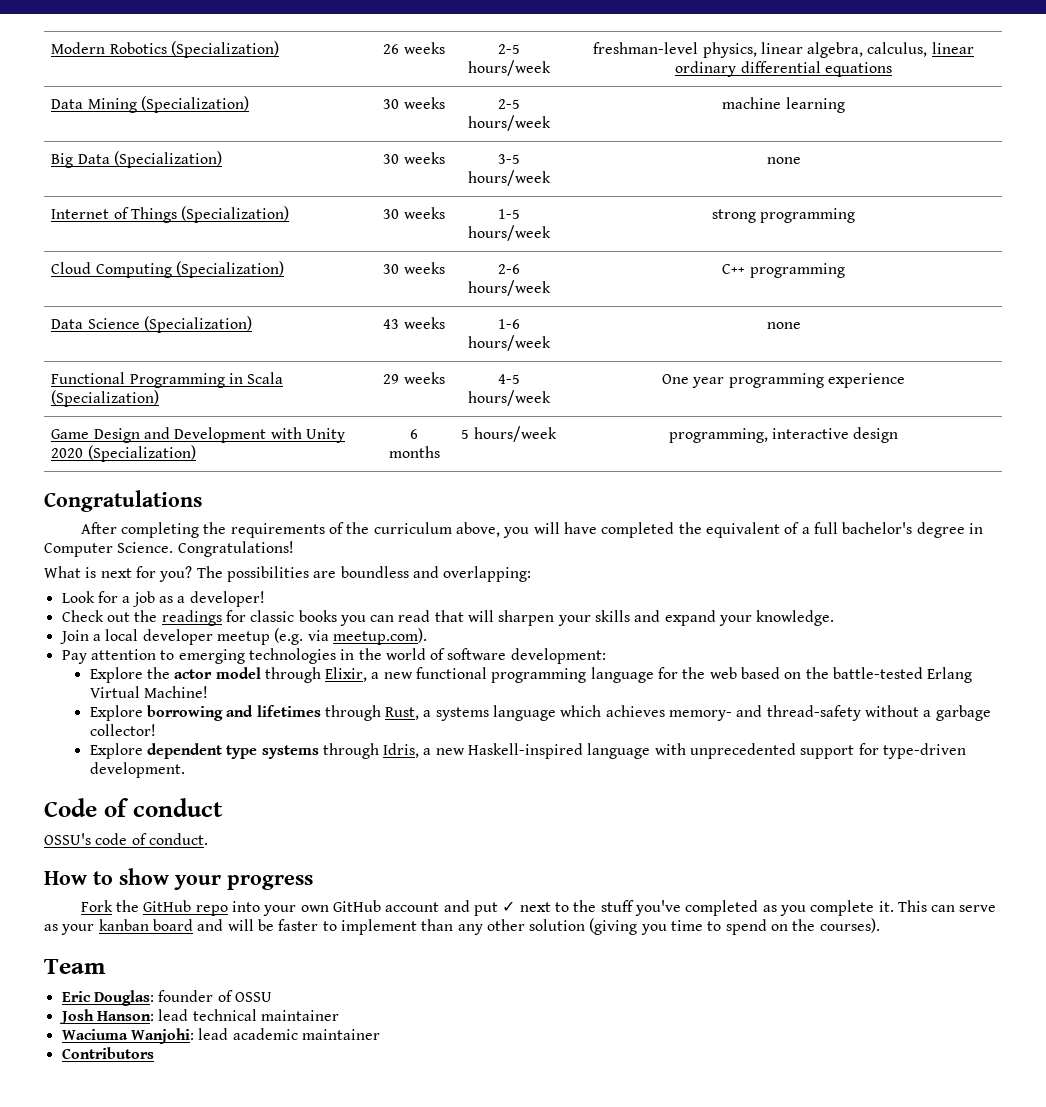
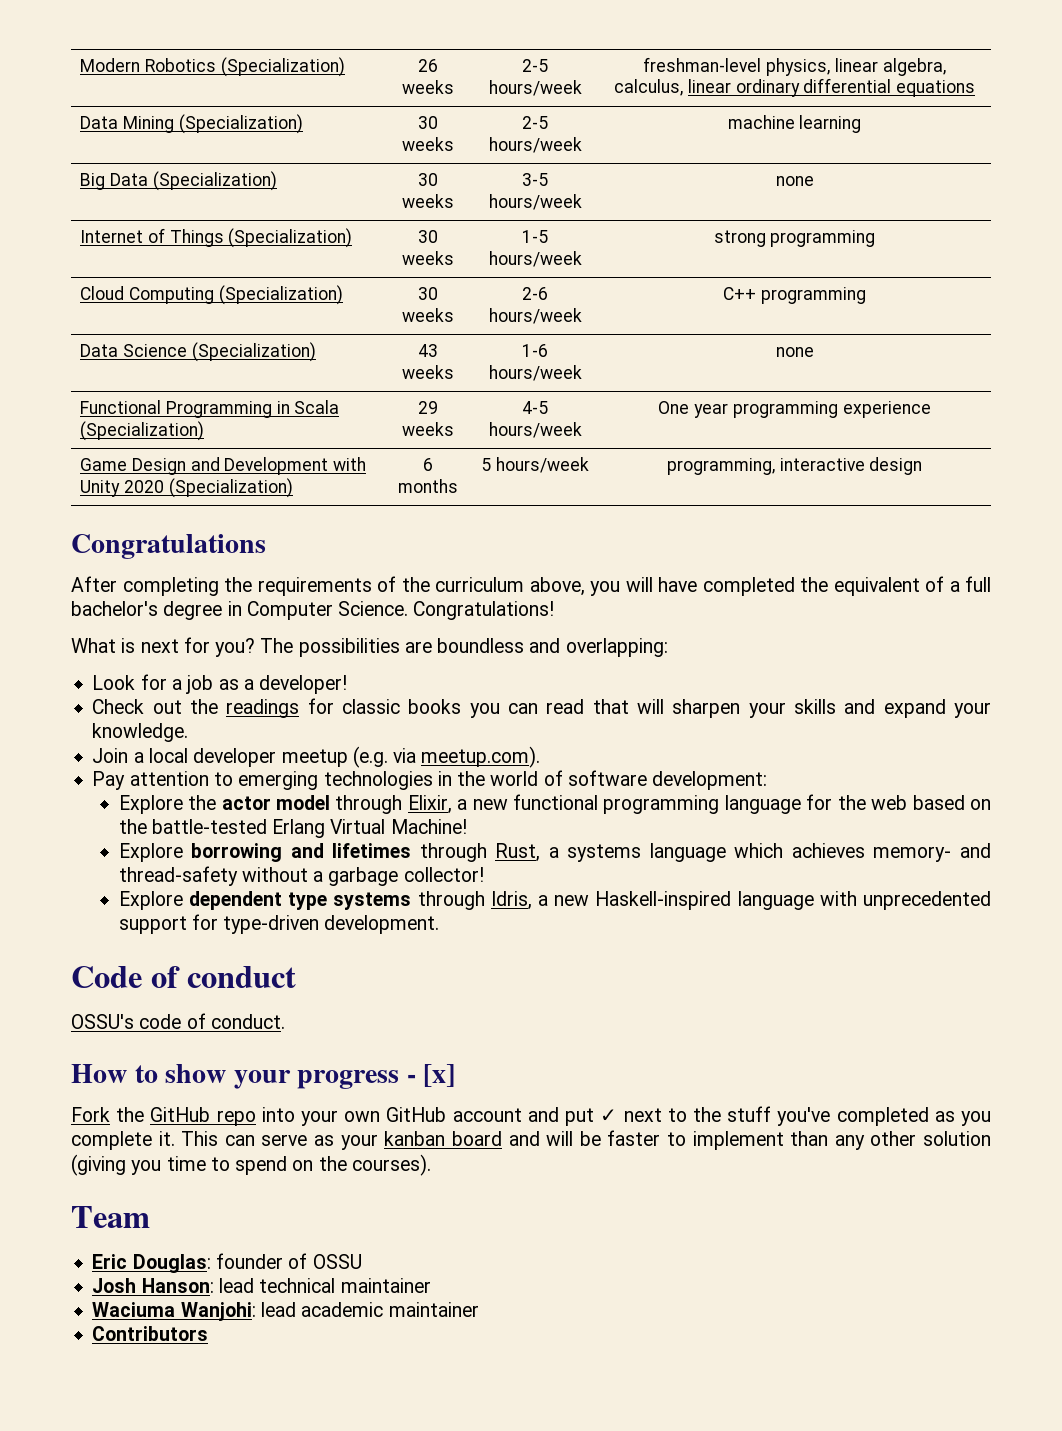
(313, 882) none -> [406,1064,456,1087] - [x]

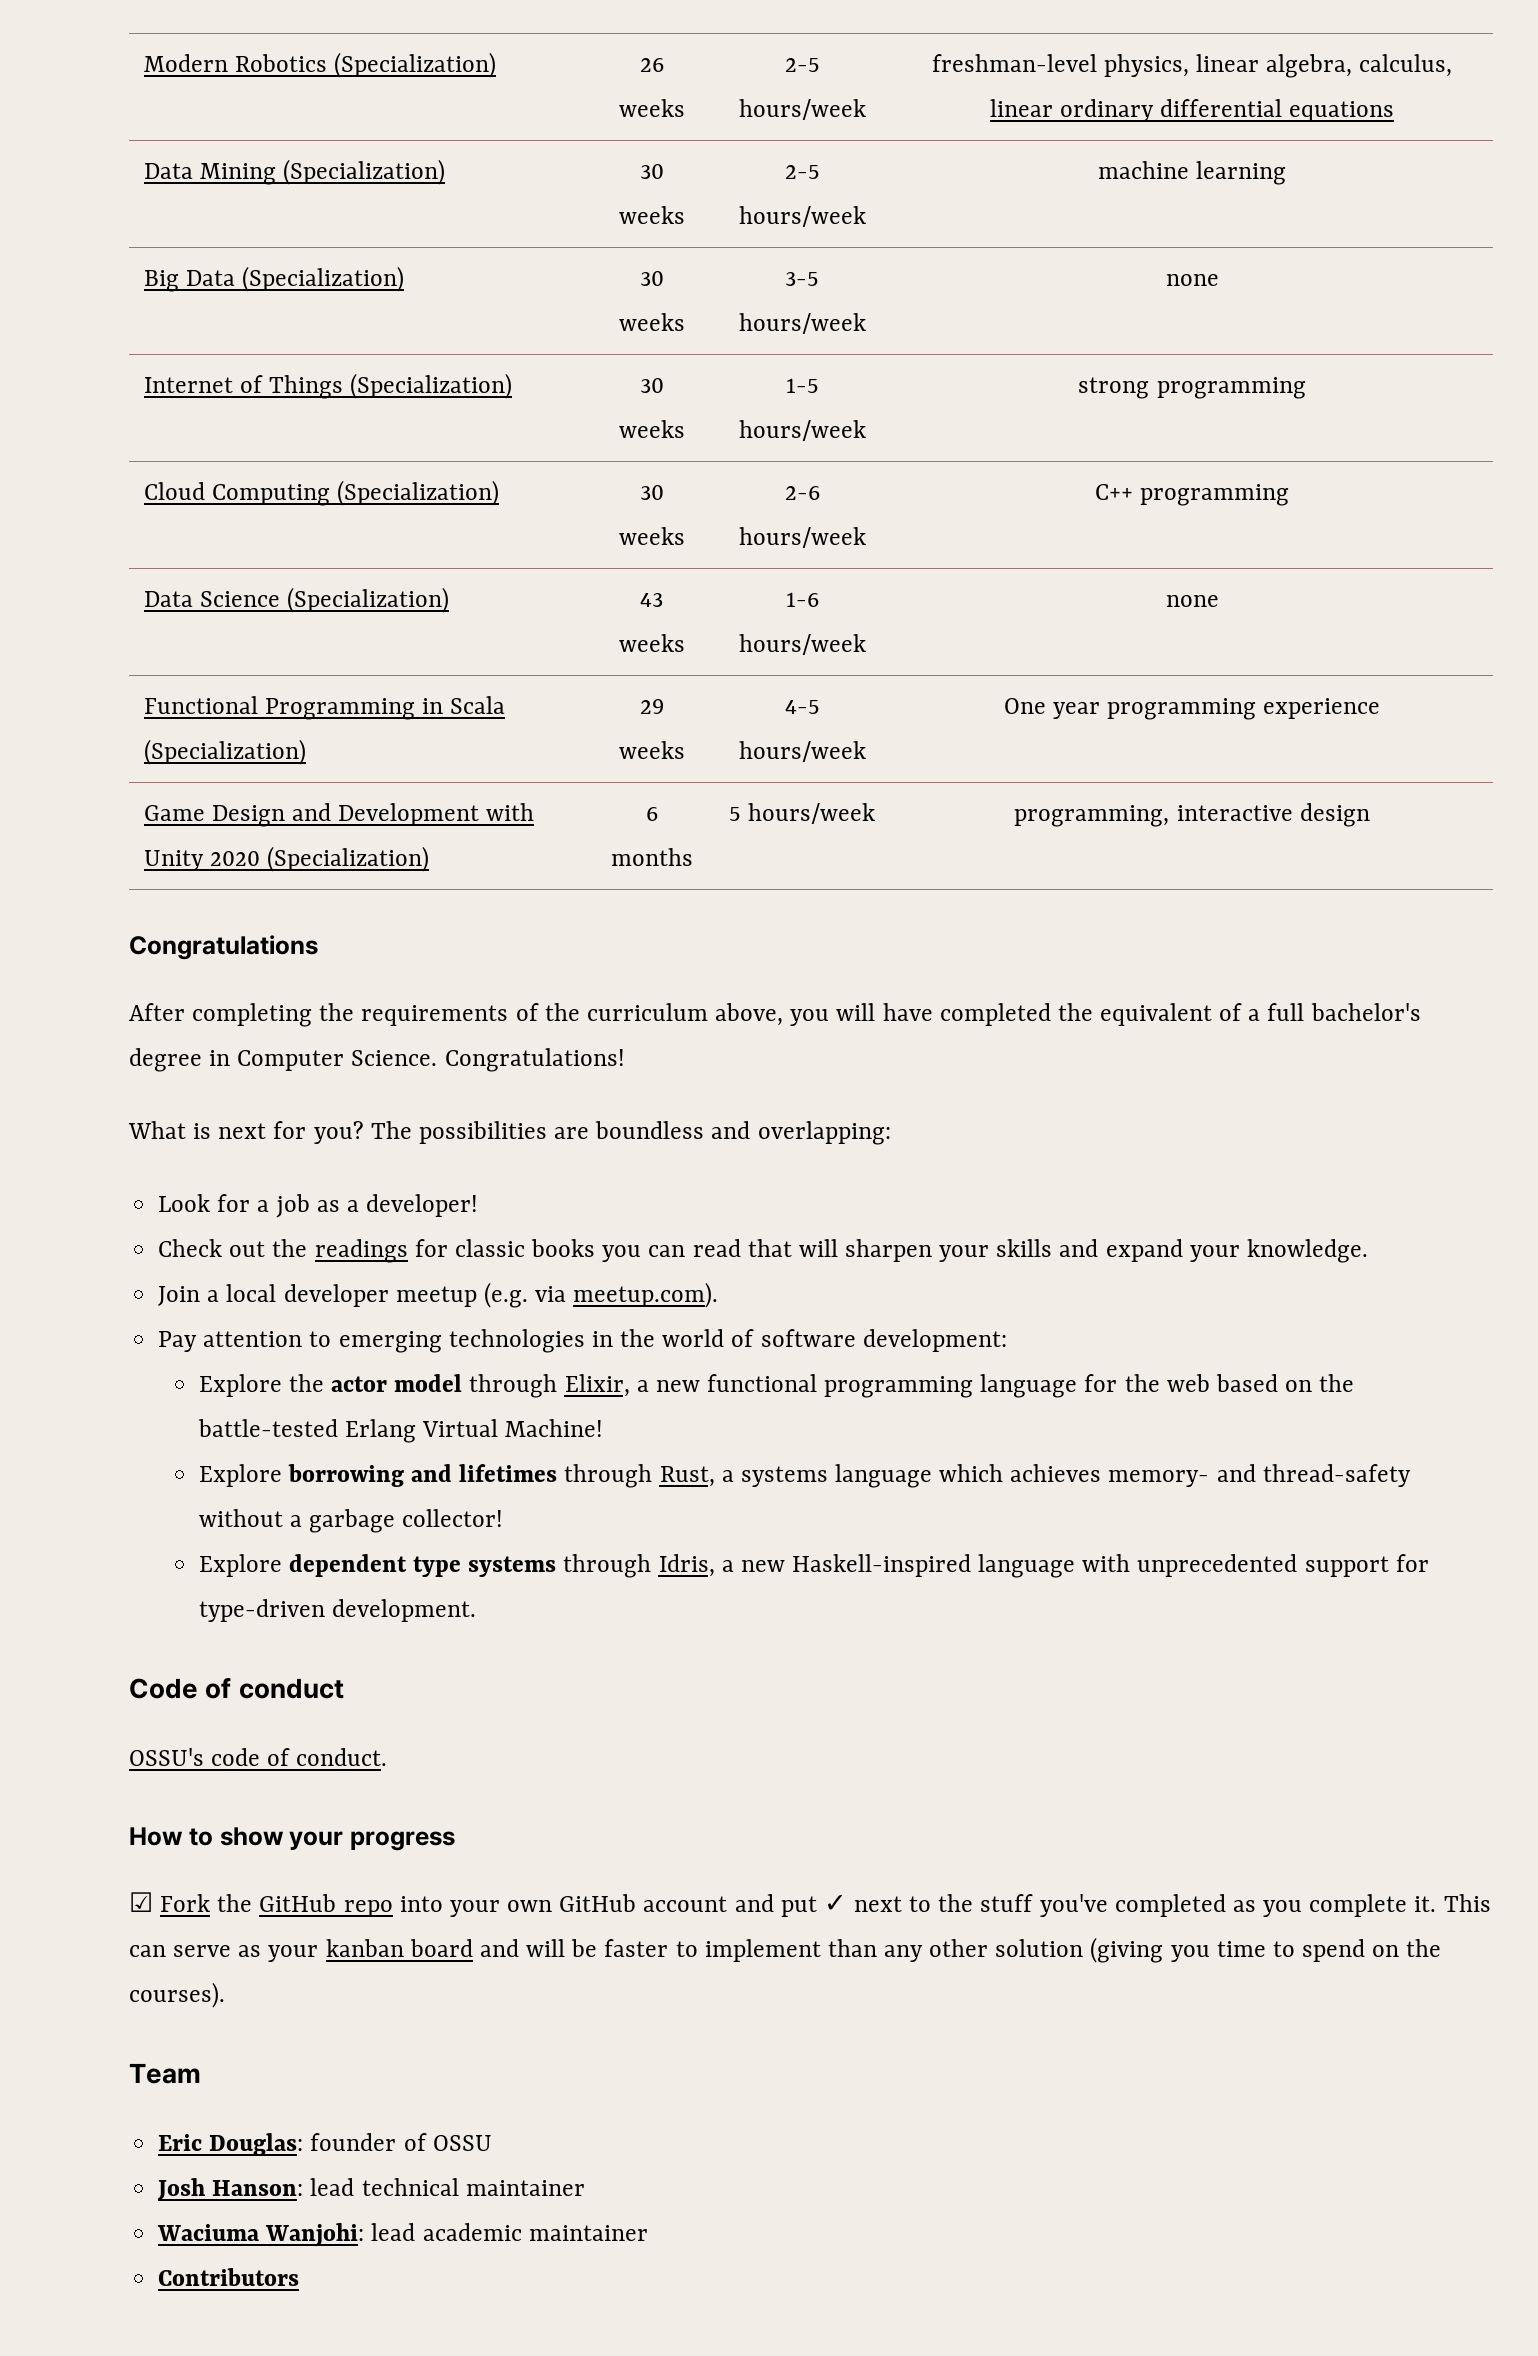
[406,1064,456,1087] - [x] // -> [129,1892,153,1912] // ☑

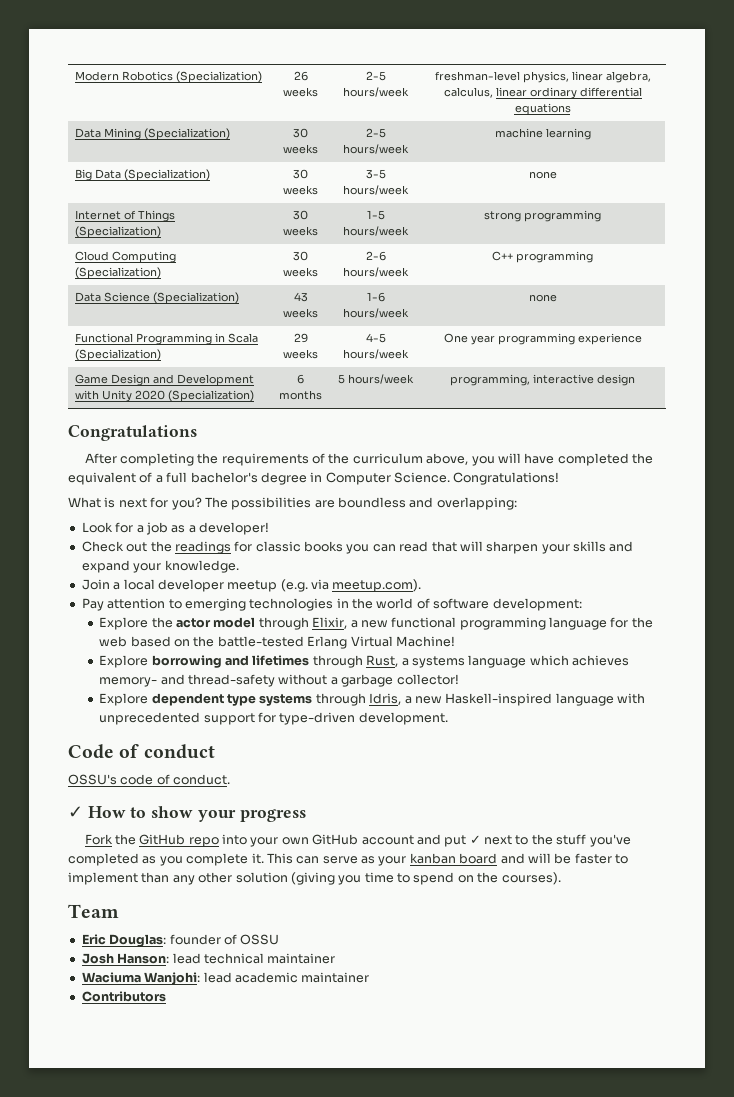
(388, 1757) none -> [68,806,83,818] ✓
[129,1892,153,1912] ☑ -> (306, 815) none

